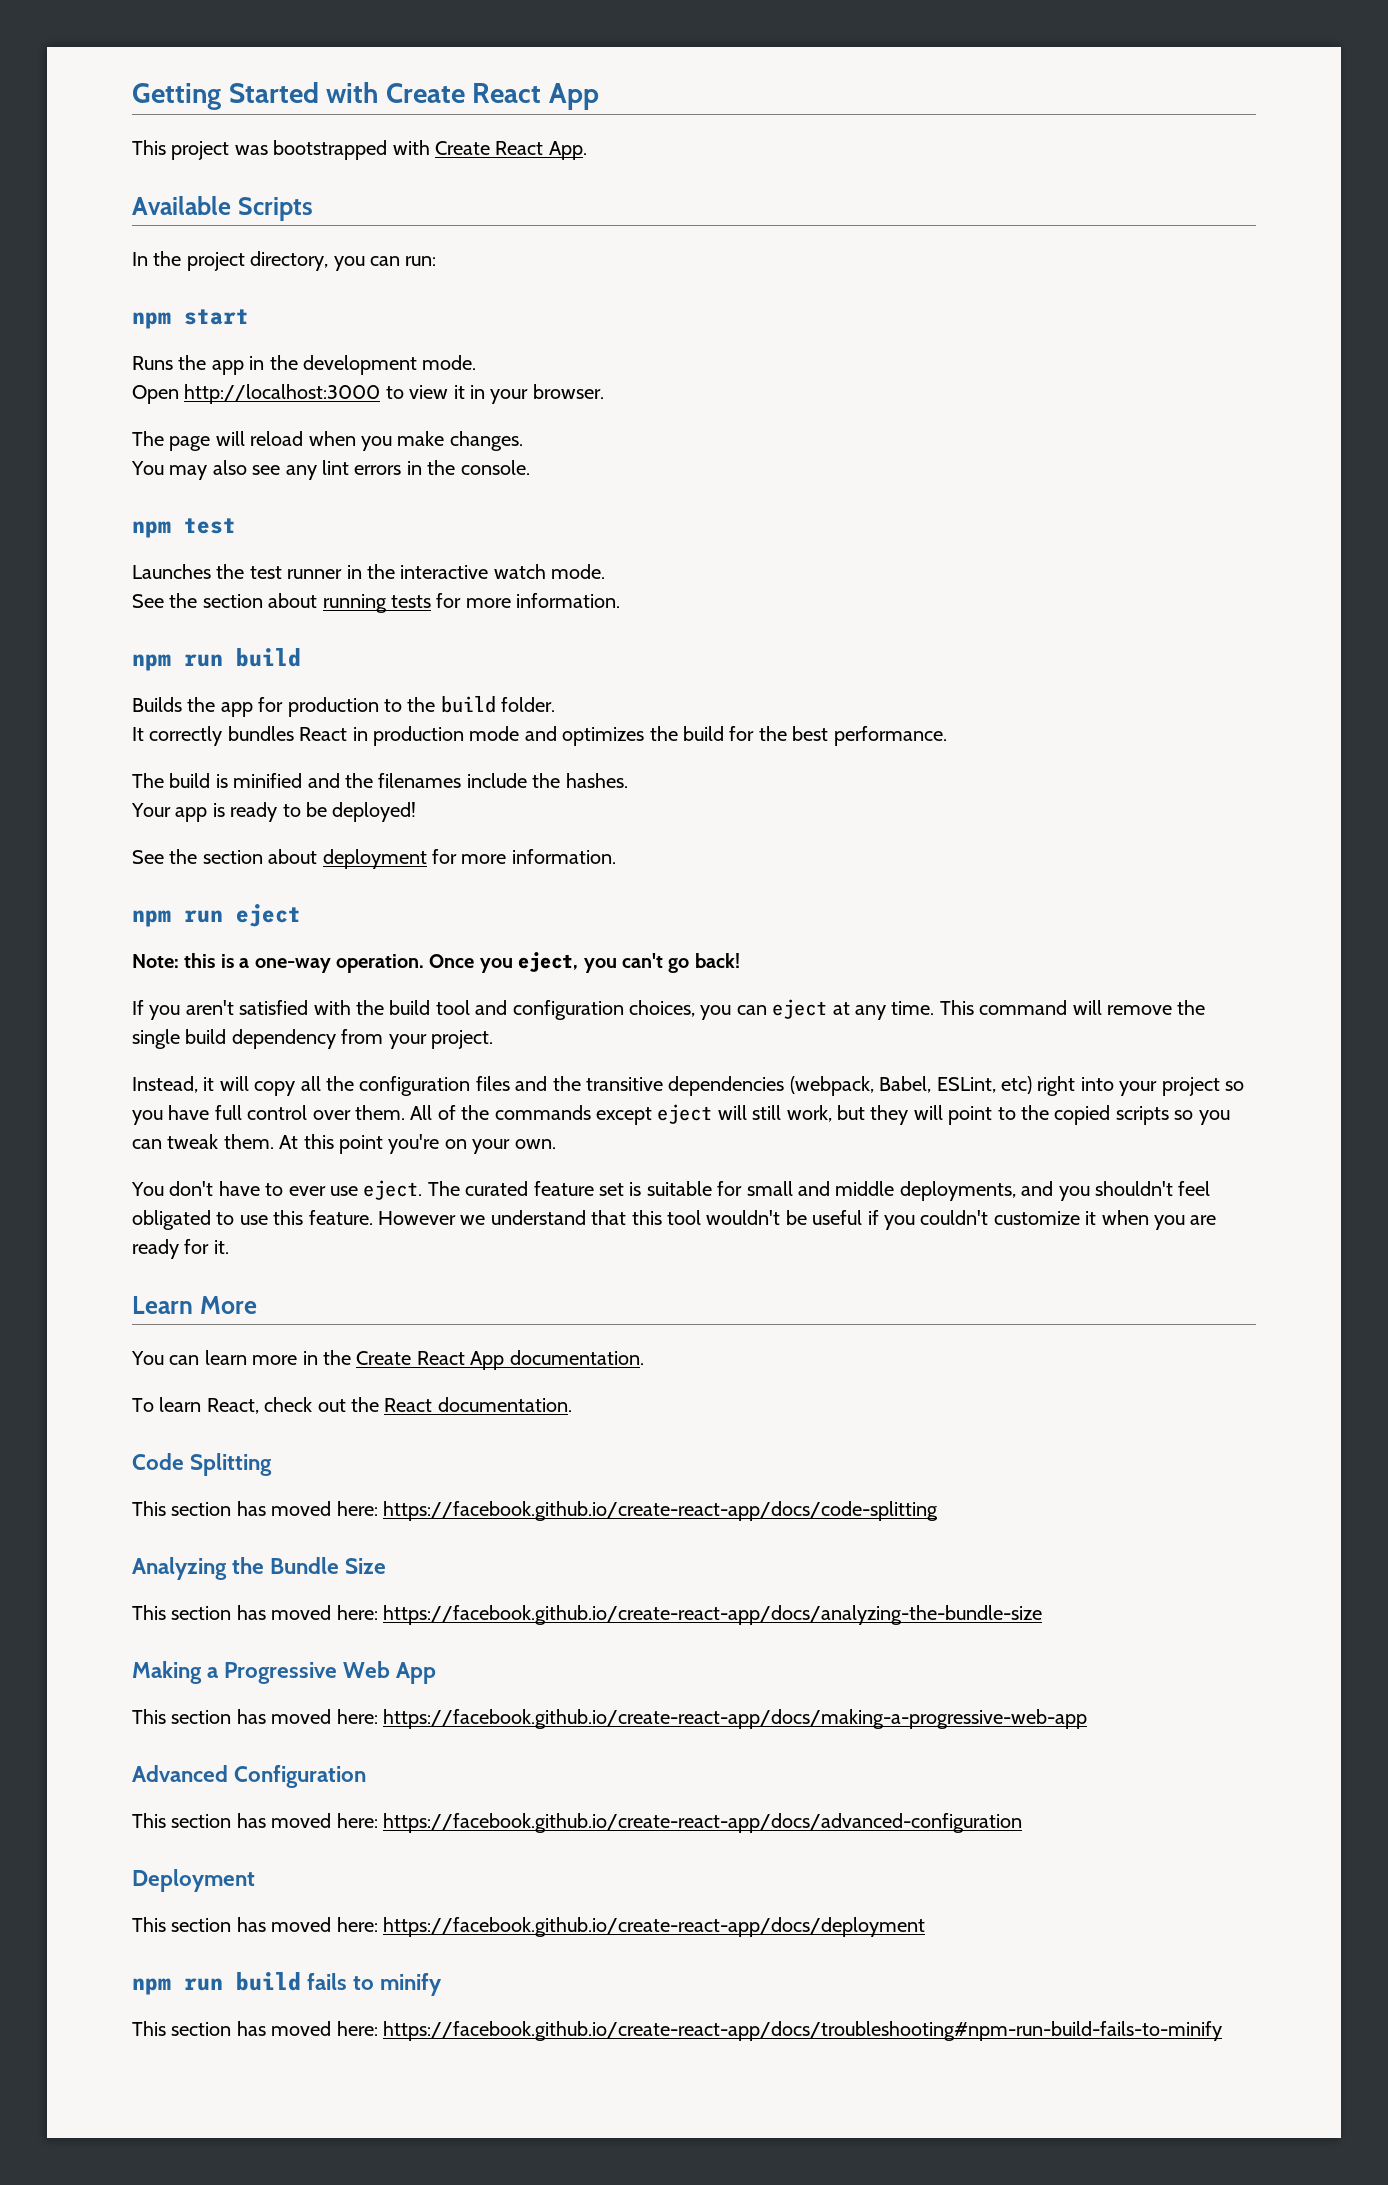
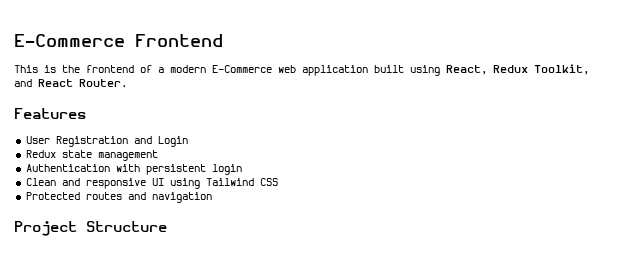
[132,82,599,110] [132,140,587,160] [132,196,313,221] [132,251,437,271] [132,309,249,329] [132,355,477,375] [132,384,604,404] [132,431,523,451] [131,460,530,480] [132,518,236,538] [132,564,606,579] [132,593,621,613] [132,648,301,671] [132,696,556,717] [132,726,947,746] [132,773,628,788] [131,802,417,822] [132,849,616,869] [132,904,301,927] [132,952,740,973] [132,999,1206,1020] [132,1029,493,1049] [132,1076,1244,1096] [132,1104,1230,1125] [132,1134,556,1154] [131,1180,1211,1201] [132,1210,1217,1230] [132,1239,229,1259] [132,1296,257,1314] [131,1350,644,1370] [132,1397,572,1414] [132,1453,273,1476] [132,1501,938,1521] [132,1557,387,1580] [132,1605,1042,1625] [132,1661,437,1684] [132,1709,1087,1729] [132,1765,367,1788] [132,1813,1022,1833] [132,1869,255,1892] [132,1917,925,1937] [132,1972,443,1996] [132,2021,1222,2041] Getting Started with Create React App // This project was bootstrapped with Create React App. // Available Scripts // In the project directory, you can run: // npm start // Runs the app in the development mode. // Open http://localhost:3000 to view it in your browser. // The page will reload when you make changes. // You may also see any lint errors in the console. // npm test // Launches the test runner in the interactive watch mode. // See the section about running tests for more information. // npm run build // Builds the app for production to the build folder. // It correctly bundles React in production mode and optimizes the build for the best performance. // The build is minified and the filenames include the hashes. // Your app is ready to be deployed! // See the section about deployment for more information. // npm run eject // Note: this is a one-way operation. Once you eject, you can't go back! // If you aren't satisfied with the build tool and configuration choices, you can eject at any time. This command will remove the single build dependency from your project. // Instead, it will copy all the configuration files and the transitive dependencies (webpack, Babel, ESLint, etc) right into your project so you have full control over them. All of the commands except eject will still work, but they will point to the copied scripts so you can tweak them. At this point you're on your own. // You don't have to ever use eject. The curated feature set is suitable for small and middle deployments, and you shouldn't feel obligated to use this feature. However we understand that this tool wouldn't be useful if you couldn't customize it when you are ready for it. // Learn More // You can learn more in the Create React App documentation. // To learn React, check out the React documentation. // Code Splitting // This section has moved here: https://facebook.github.io/create-react-app/docs/code-splitting // Analyzing the Bundle Size // This section has moved here: https://facebook.github.io/create-react-app/docs/analyzing-the-bundle-size // Making a Progressive Web App // This section has moved here: https://facebook.github.io/create-react-app/docs/making-a-progressive-web-app // Advanced Configuration // This section has moved here: https://facebook.github.io/create-react-app/docs/advanced-configuration // Deployment // This section has moved here: https://facebook.github.io/create-react-app/docs/deployment // npm run build fails to minify // This section has moved here: https://facebook.github.io/create-react-app/docs/troubleshooting#npm-run-build-fails-to-minify -> [14,34,223,47] [14,64,589,76] [14,79,127,87] [14,108,86,119] [25,136,188,147] [25,150,158,161] [25,164,242,175] [25,178,278,189] [25,192,212,203] [14,221,167,236] E-Commerce Frontend // This is the frontend of a modern E-Commerce web application built using React, Redux Toolkit, and React Router. // Features // User Registration and Login // Redux state management // Authentication with persistent login // Clean and responsive UI using Tailwind CSS // Protected routes and navigation // Project Structure

